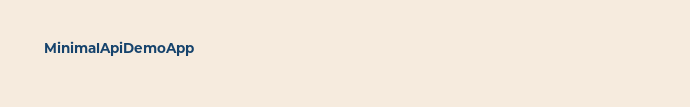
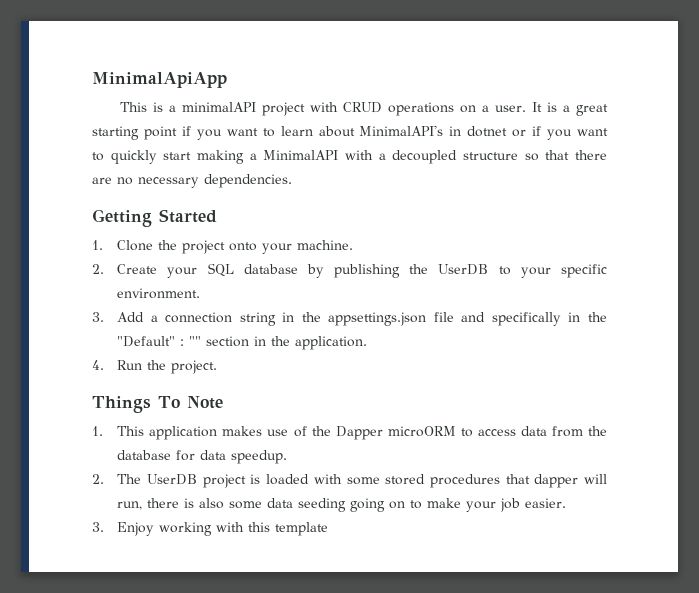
[44,41,194,56] MinimalApiDemoApp -> [92,72,227,88] [119,102,609,116] [92,125,608,140] [92,150,608,164] [92,174,292,188] [92,209,217,227] [92,240,354,254] [92,263,607,278] [117,288,201,299] [92,312,607,326] [117,336,368,350] [92,360,218,374] [92,396,223,413] [92,426,607,440] [117,450,288,464] [92,474,607,488] [117,498,567,512] [92,522,329,536] MinimalApiApp // This is a minimalAPI project with CRUD operations on a user. It is a great starting point if you want to learn about MinimalAPI's in dotnet or if you want to quickly start making a MinimalAPI with a decoupled structure so that there are no necessary dependencies. // Getting Started // 1. Clone the project onto your machine. // 2. Create your SQL database by publishing the UserDB to your specific environment. // 3. Add a connection string in the appsettings.json file and specifically in the "Default" : "" section in the application. // 4. Run the project. // Things To Note // 1. This application makes use of the Dapper microORM to access data from the database for data speedup. // 2. The UserDB project is loaded with some stored procedures that dapper will run, there is also some data seeding going on to make your job easier. // 3. Enjoy working with this template

